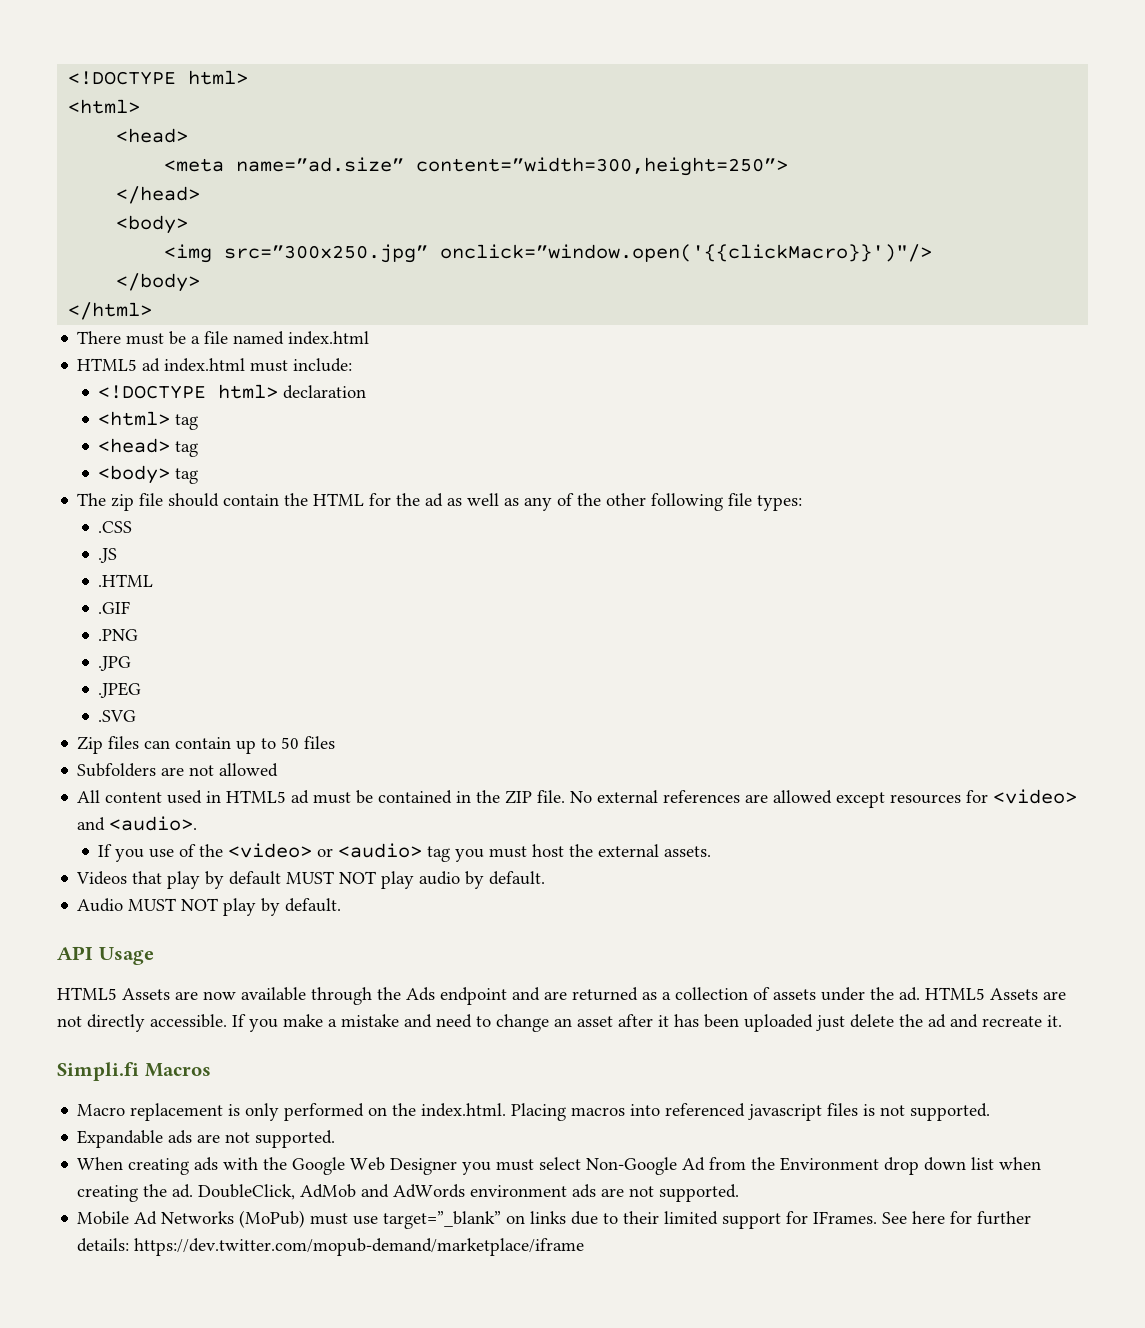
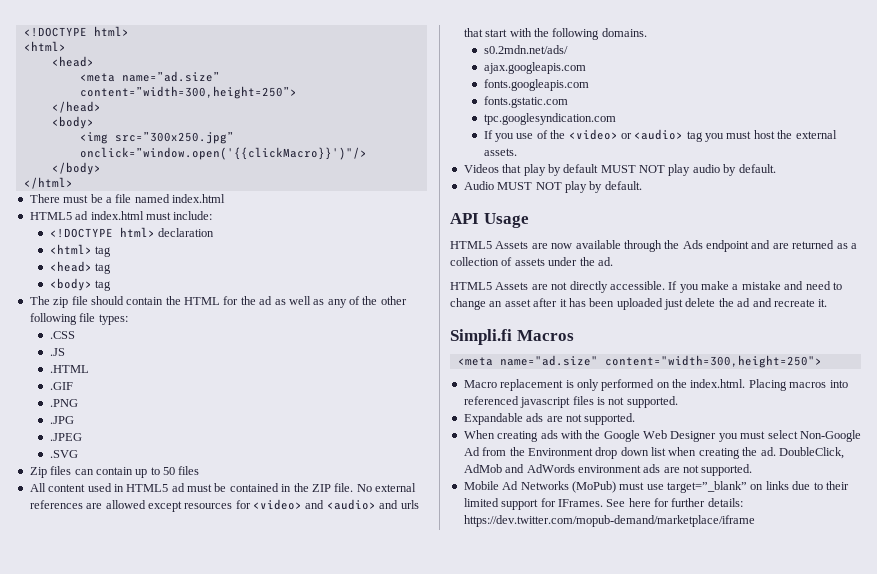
[77,763,279,777] // Subfolders are not allowed -> (200, 470) none
[109,816,198,831] <audio>. -> [326,499,419,510] [463,28,647,40] [483,45,568,54] [483,62,586,74] [483,79,589,91] [483,96,568,108] [483,113,616,125] <audio> and urls that start with the following domains. // s0.2mdn.net/ads/ // ajax.googleapis.com // fonts.googleapis.com // fonts.gstatic.com // tpc.googlesyndication.com
(920, 994) none -> (613, 261) //
(211, 1070) none -> [457,355,822,368] // <meta name="ad.size" content="width=300,height=250">

